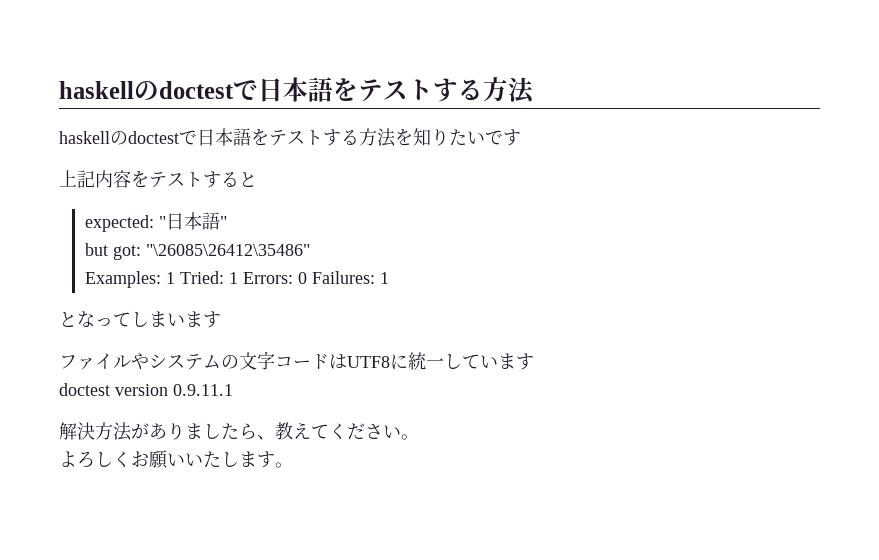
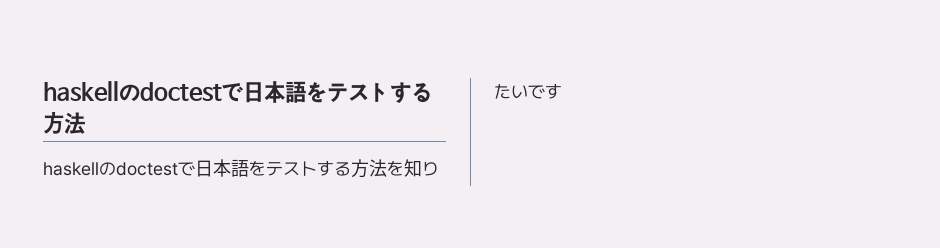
[59,170,257,188] [84,212,227,232] [84,243,310,260] [84,271,389,288] [59,311,221,328] [59,351,534,370] [59,383,233,396] [59,422,419,441] [59,450,293,469] // 上記内容をテストすると // expected: "日本語" // but got: "\26085\26412\35486" // Examples: 1 Tried: 1 Errors: 0 Failures: 1 // となってしまいます // ファイルやシステムの文字コードはUTF8に統一しています // doctest version 0.9.11.1 // 解決方法がありましたら、教えてください。 // よろしくお願いいたします。 -> (562, 91) none

